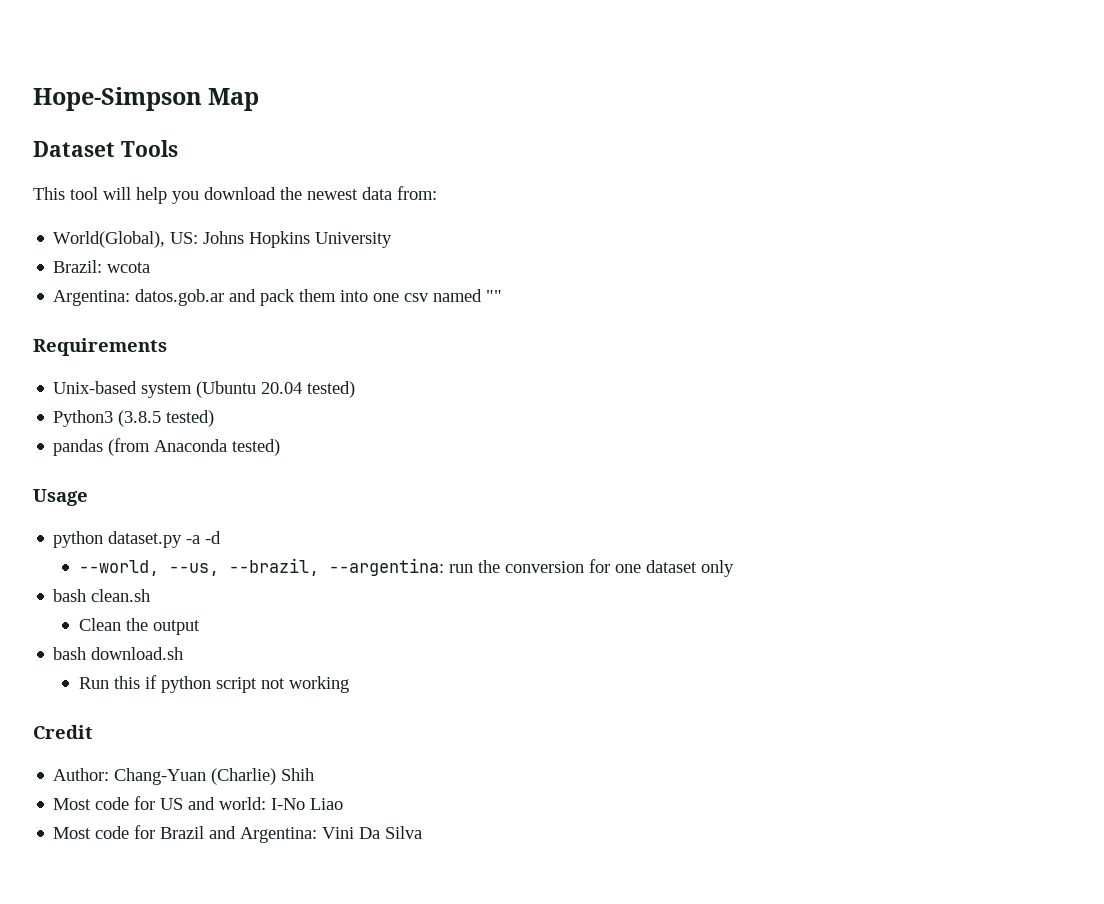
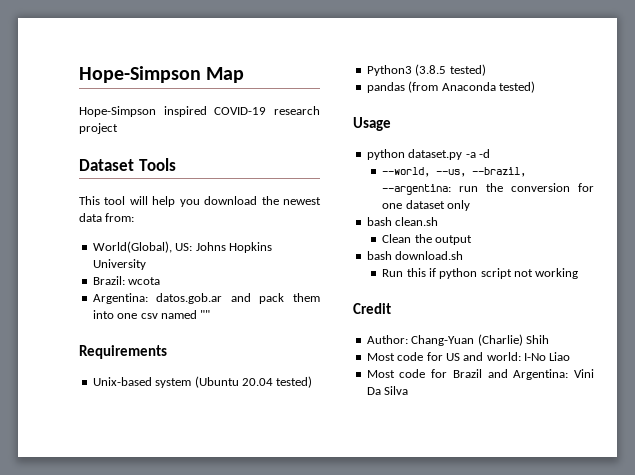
(260, 99) none -> [79,106,320,117] [79,123,118,134] // Hope-Simpson inspired COVID-19 research project

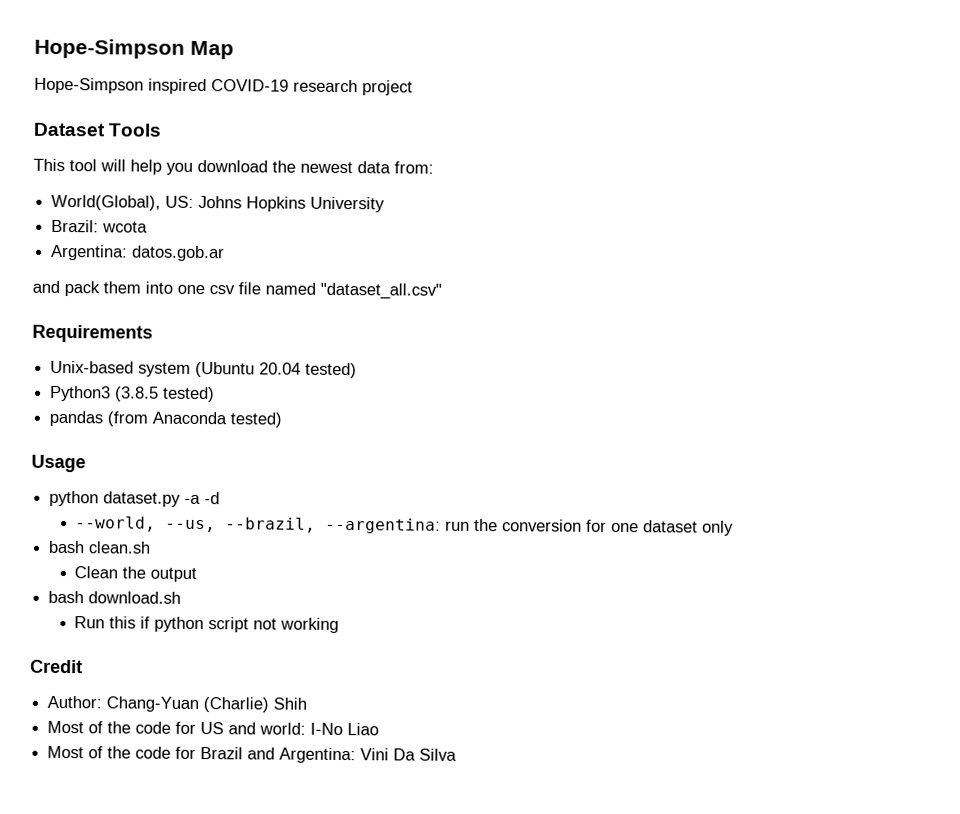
(223, 298) none -> (226, 253) //
[160,310,211,319] named "" -> [238,282,442,300] file named "dataset_all.csv"
(395, 357) none -> [88,721,132,734] of the
(395, 374) none -> [88,746,132,759] of the

